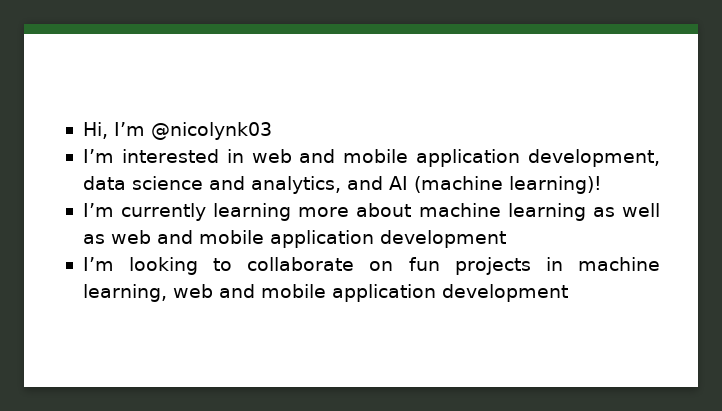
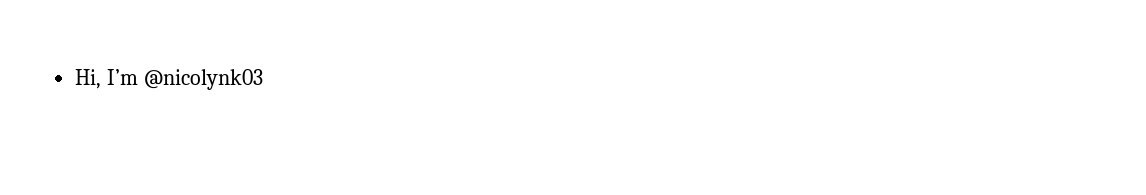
[82,149,660,167] [82,176,602,194] [82,203,660,221] [82,230,506,248] [82,257,660,275] [82,284,568,302] // I’m interested in web and mobile application development, data science and analytics, and AI (machine learning)! // I’m currently learning more about machine learning as well as web and mobile application development // I’m looking to collaborate on fun projects in machine learning, web and mobile application development -> (264, 79) none

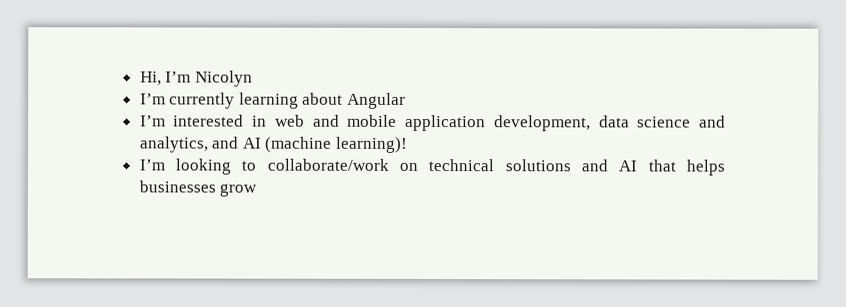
[144,69,264,90] @nicolynk03 -> [194,70,253,87] [139,92,407,109] [139,114,726,132] [139,136,409,153] [138,158,725,176] [138,180,258,197] Nicolyn // I’m currently learning about Angular // I’m interested in web and mobile application development, data science and analytics, and AI (machine learning)! // I’m looking to collaborate/work on technical solutions and AI that helps businesses grow

